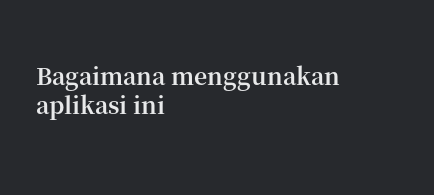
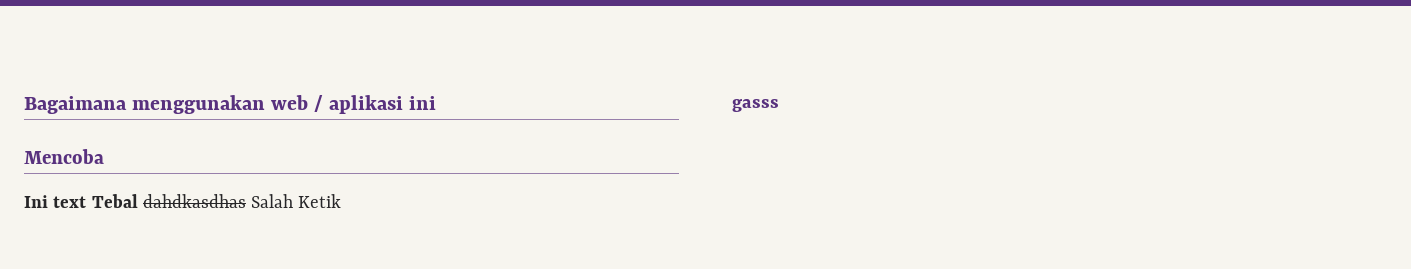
(341, 78) none -> [271,95,324,112] web /
(166, 104) none -> [24,149,104,164] [24,194,342,208] [732,99,779,112] // Mencoba // Ini text Tebal dahdkasdhas Salah Ketik // gasss

